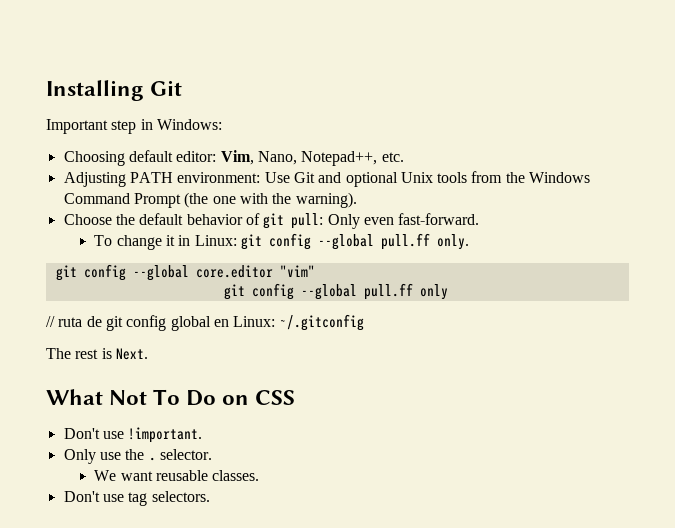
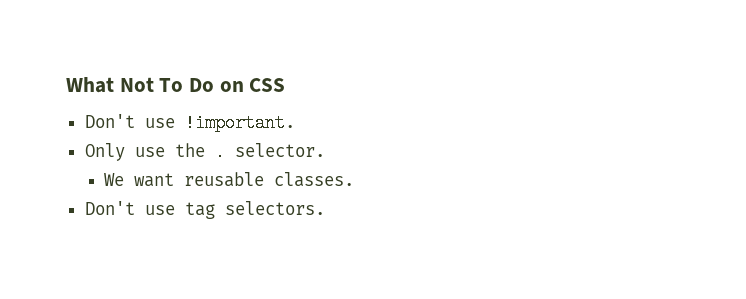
[46,80,183,101] [46,119,222,134] [63,150,404,166] [63,171,591,187] [63,192,357,208] [63,213,480,229] [94,233,469,250] [55,264,315,281] [223,283,448,300] [46,314,364,331] [46,348,148,360] Installing Git // Important step in Windows: // Choosing default editor: Vim, Nano, Notepad++, etc. // Adjusting PATH environment: Use Git and optional Unix tools from the Windows Command Prompt (the one with the warning). // Choose the default behavior of git pull: Only even fast-forward. // To change it in Linux: git config --global pull.ff only. // git config --global core.editor "vim" // git config --global pull.ff only // // ruta de git config global en Linux: ~/.gitconfig // The rest is Next. // -> (66, 85) none

